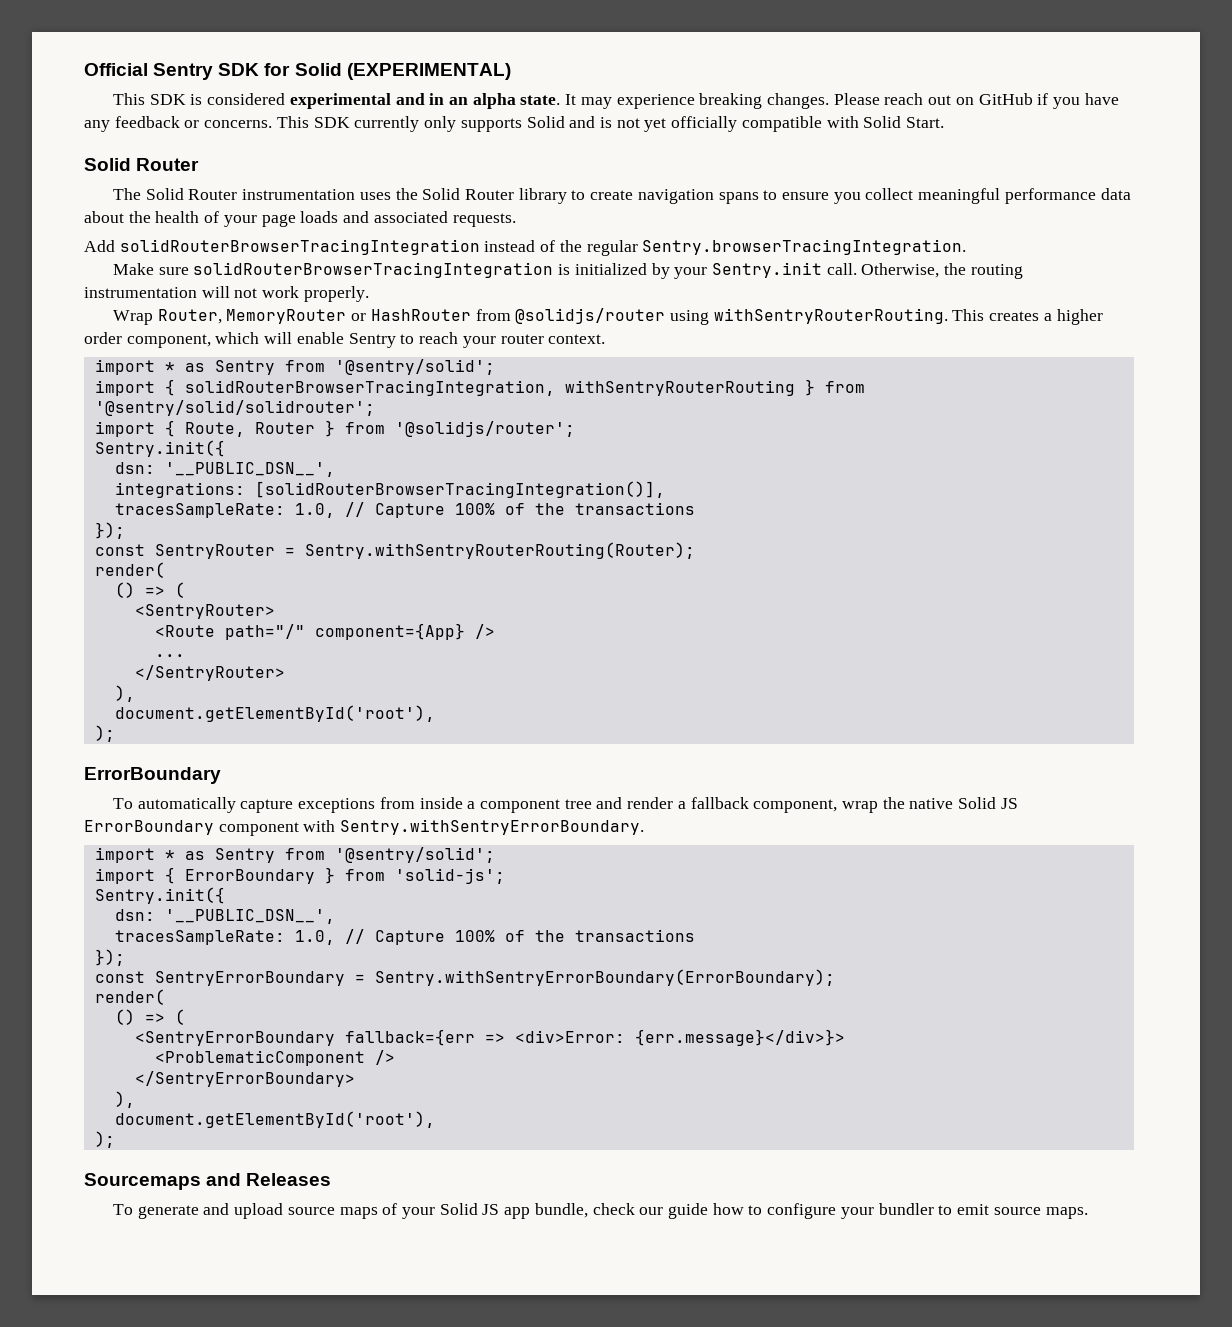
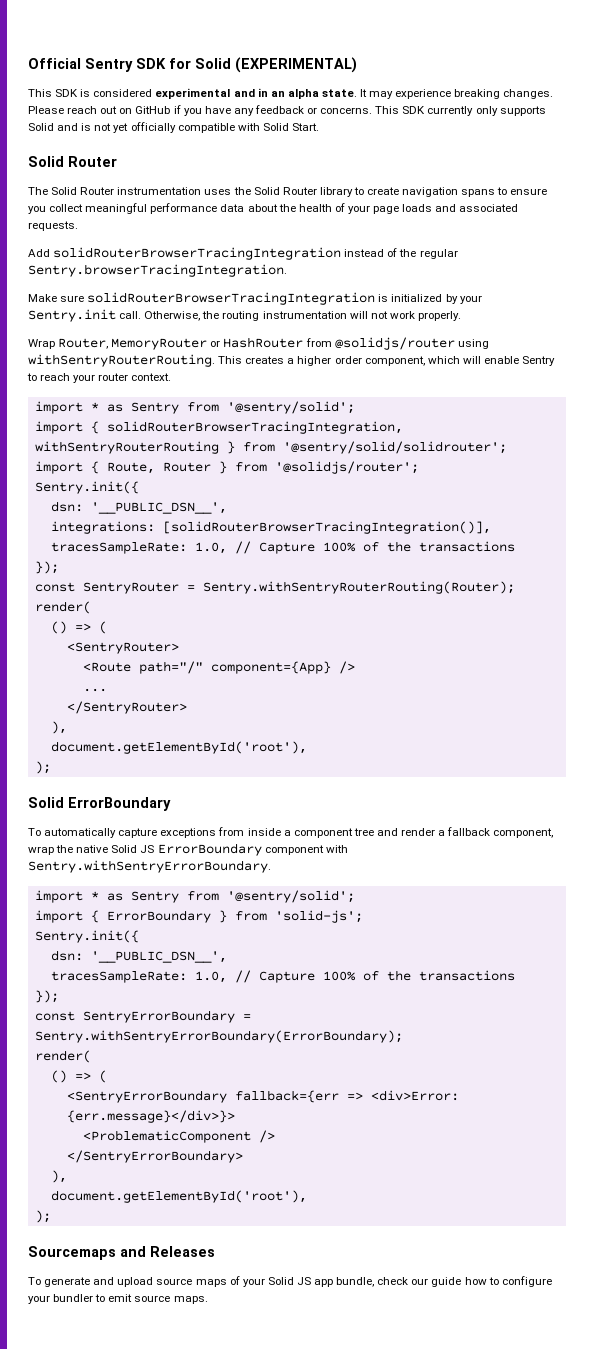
(115, 733) none -> [28,797,64,808] Solid

